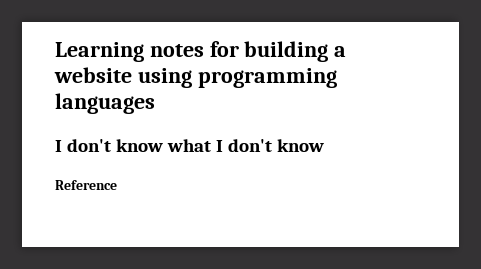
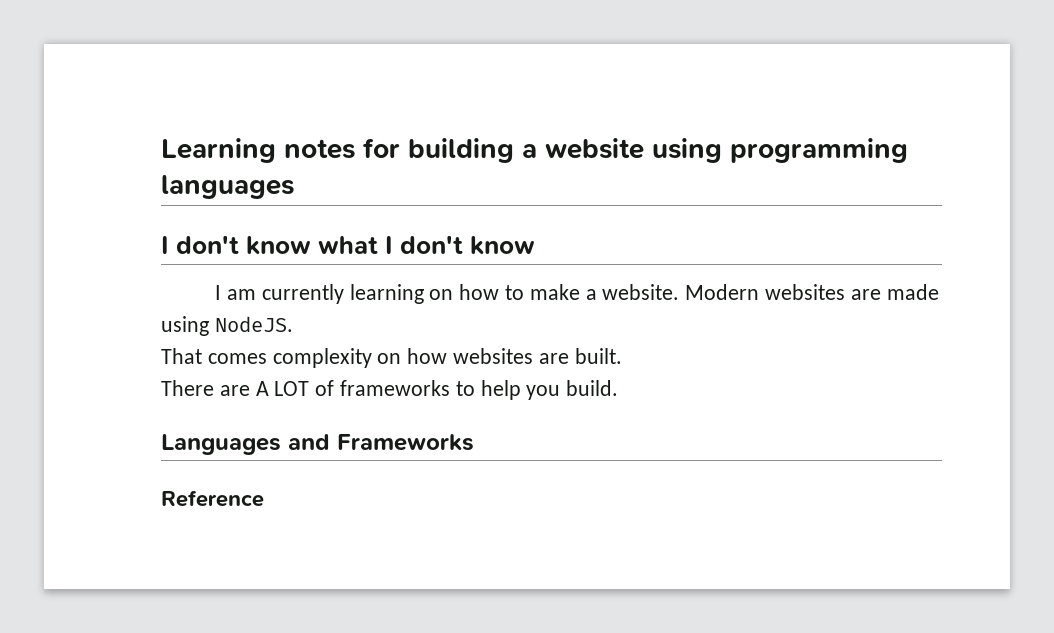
(324, 145) none -> [215,284,939,304] [161,316,293,336] [161,348,622,368] [161,380,619,400] [161,434,474,455] // I am currently learning on how to make a website. Modern websites are made using NodeJS. // That comes complexity on how websites are built. // There are A LOT of frameworks to help you build. // Languages and Frameworks

